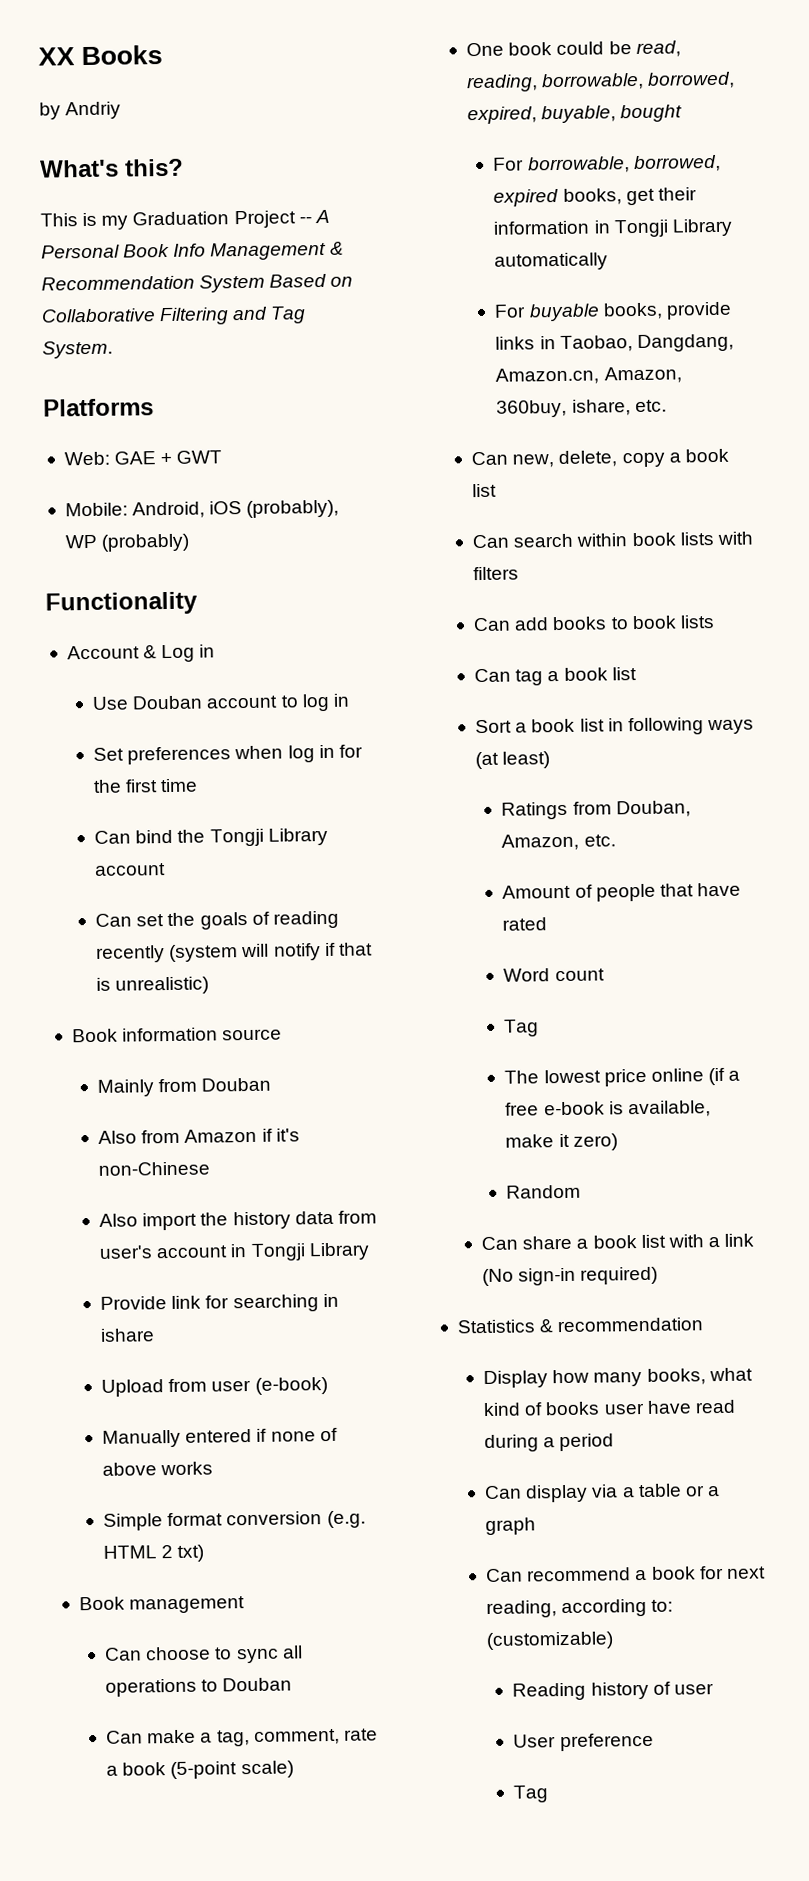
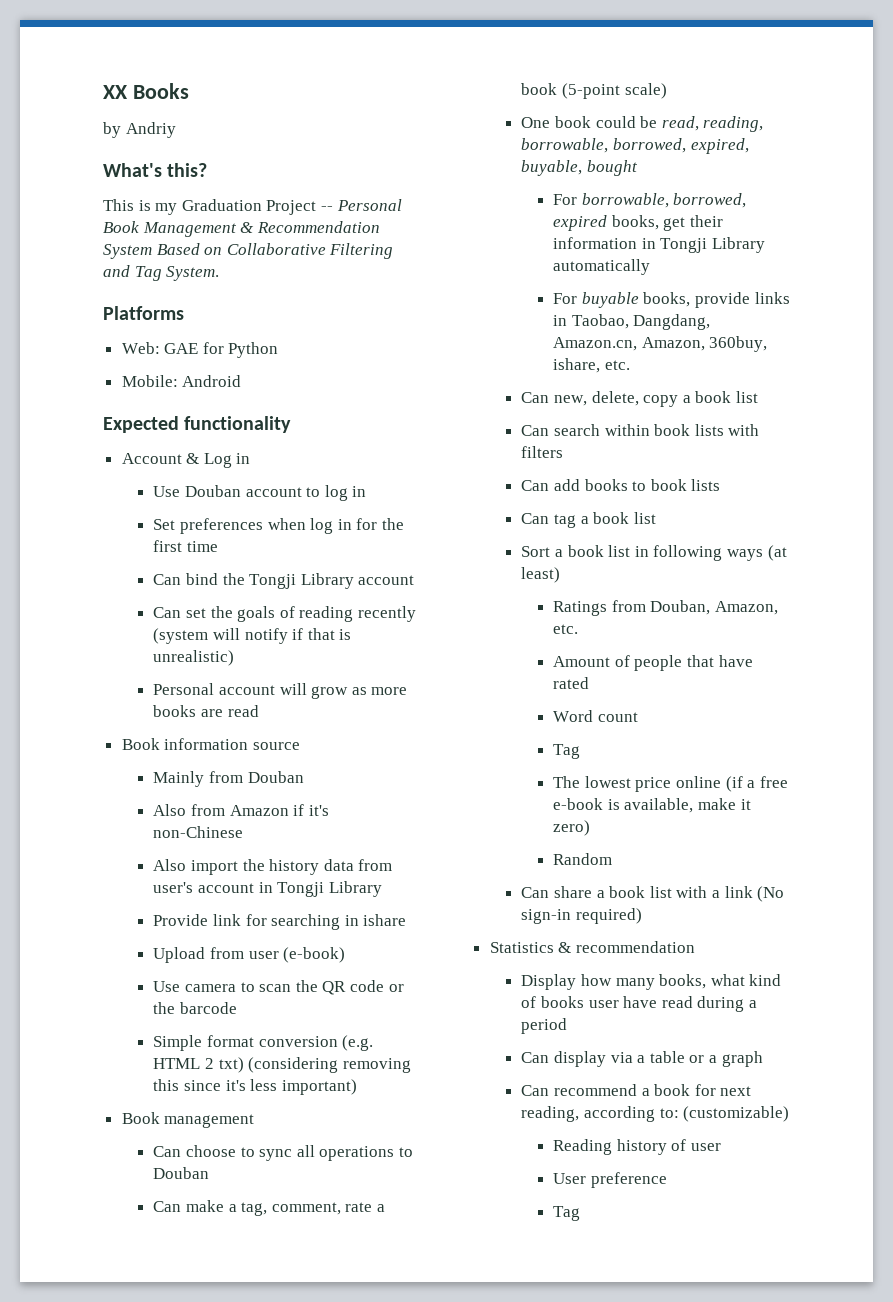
[314,209,330,224] A -> (333, 208) none
[173,243,207,257] Info -> (139, 227) none
[160,450,223,465] + GWT -> [202,342,279,358] for Python
[132,499,340,519] [64,533,191,552] [45,591,198,616] Android, iOS (probably), WP (probably) // Functionality -> [182,375,242,387] [103,416,292,433] Android // Expected functionality
(210, 985) none -> [153,683,408,699] [153,705,259,717] // Personal account will grow as more books are read
[102,1427,338,1448] [102,1461,214,1476] Manually entered if none of above works -> [153,980,404,995] [153,1002,238,1014] Use camera to scan the QR code or the barcode
(205, 1553) none -> [248,1057,411,1073] [153,1079,357,1095] (considering removing this since it's less important)

